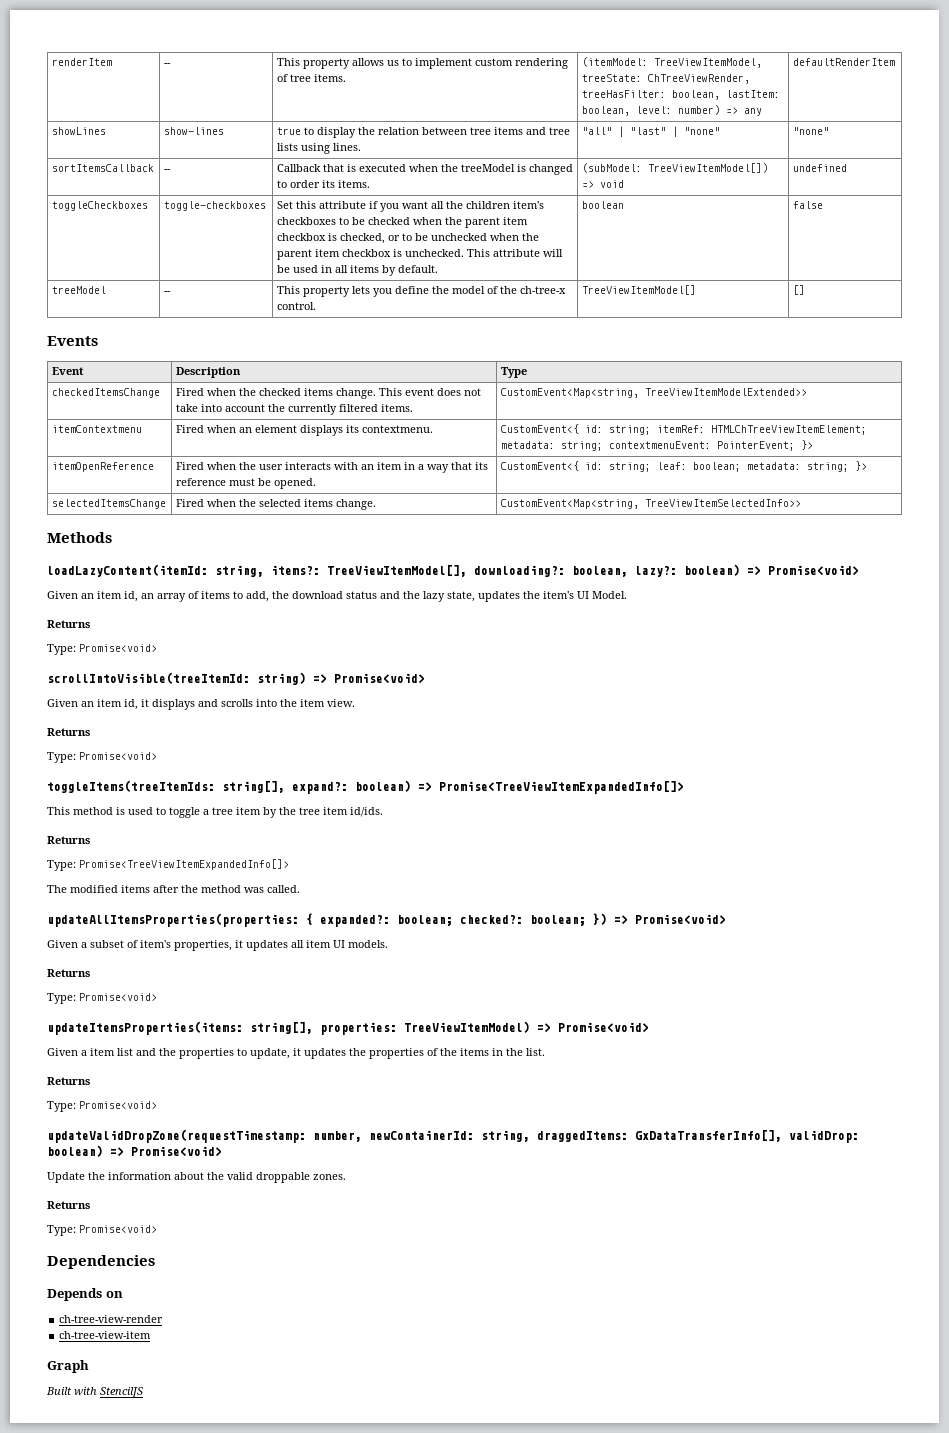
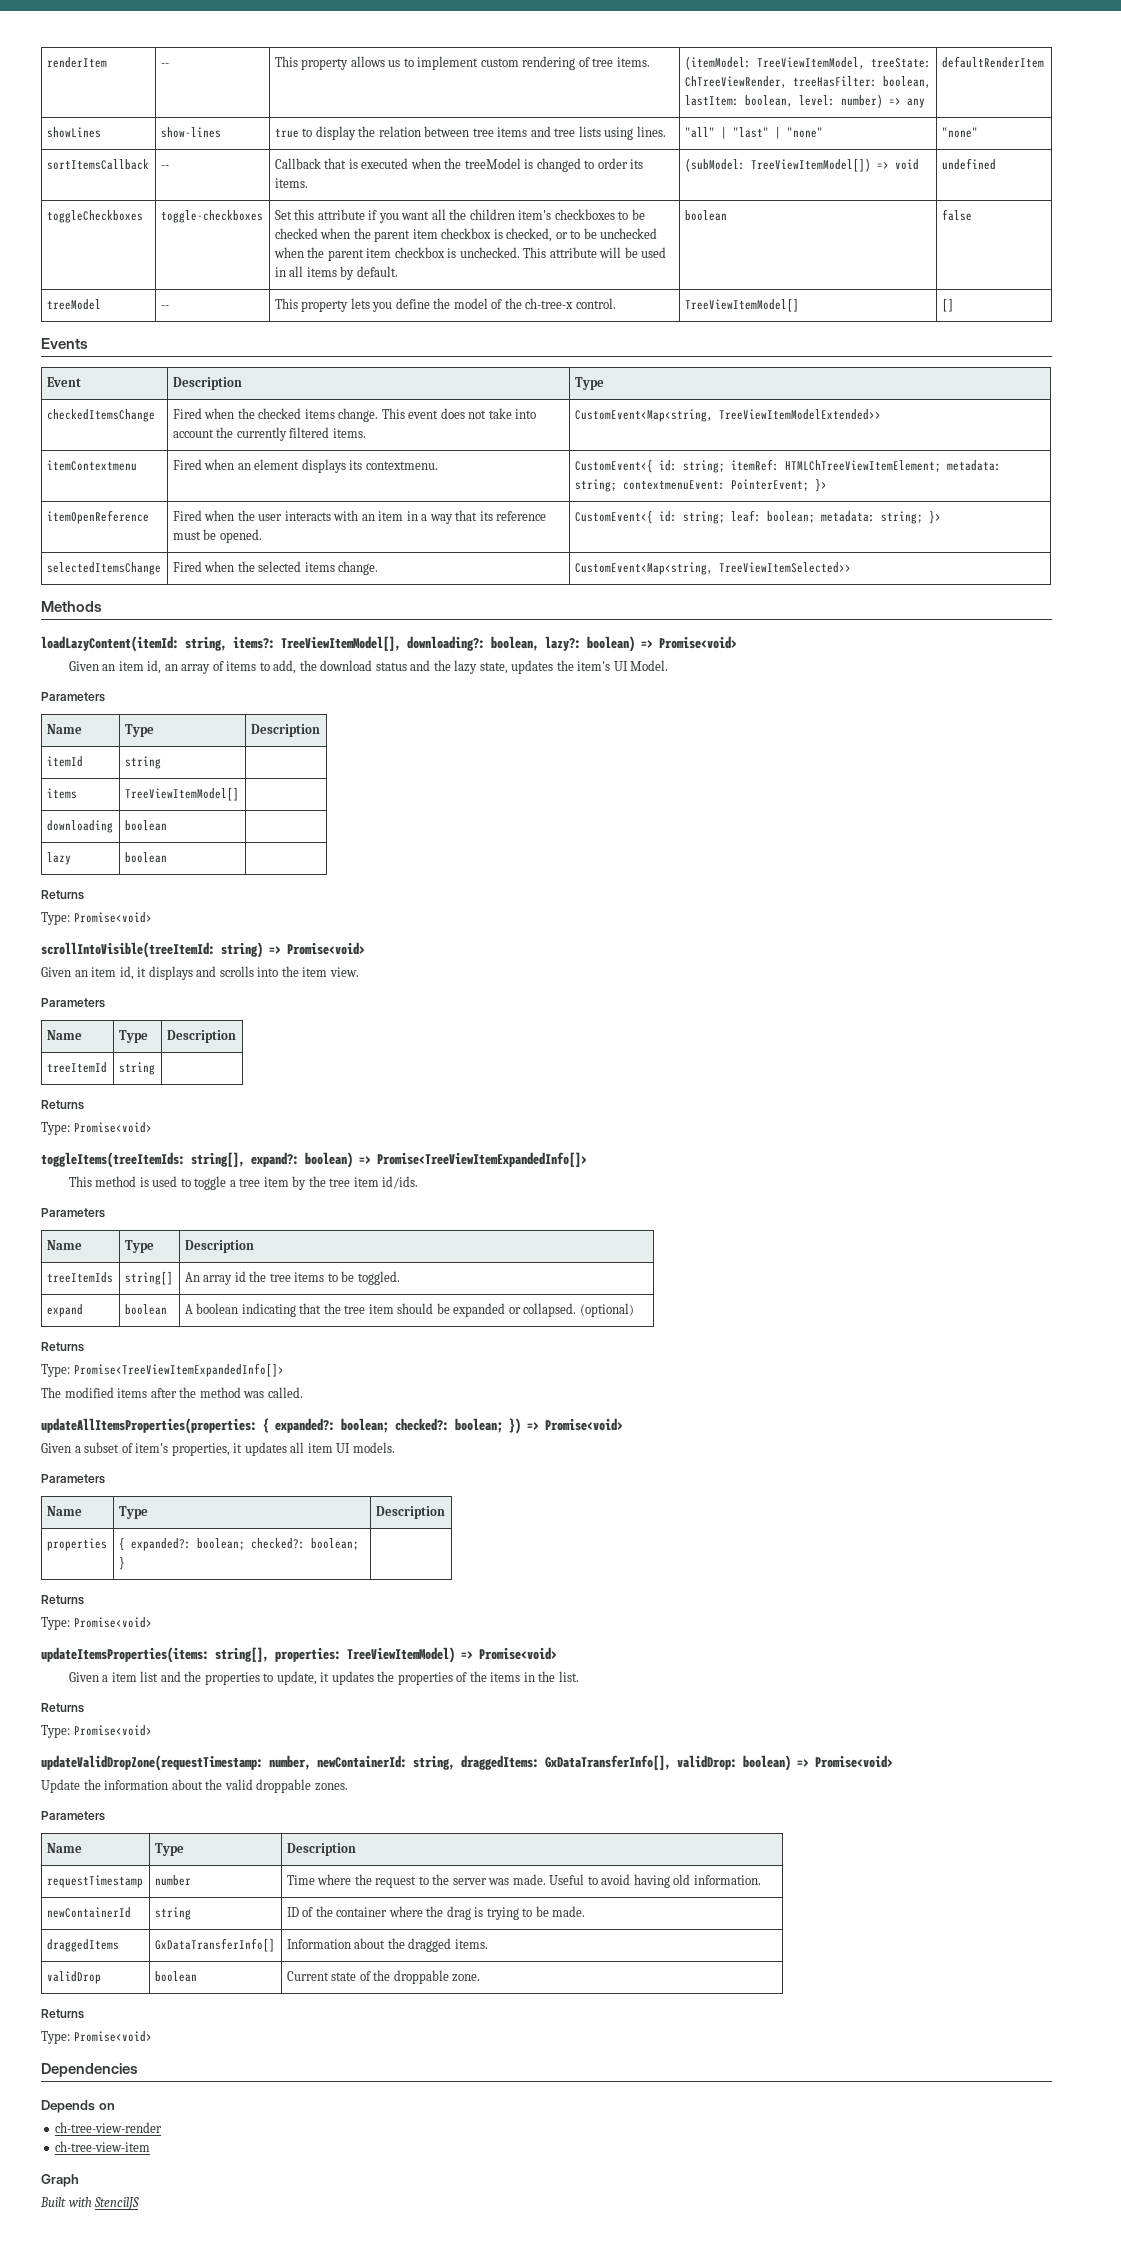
[644,499,801,507] TreeViewItemSelectedInfo>> -> [718,562,851,573] TreeViewItemSelected>>
(627, 595) none -> [41,692,105,702] [46,724,82,734] [124,724,154,737] [250,724,320,737] [46,756,83,767] [124,756,161,769] [46,788,77,799] [124,787,239,801] [46,820,113,833] [124,820,167,831] [46,852,71,865] [124,852,167,863] // Parameters // Name | Type | Description // itemId | string | // items | TreeViewItemModel[] | // downloading | boolean | // lazy | boolean |
(355, 703) none -> [41,998,105,1008] [46,1030,82,1040] [118,1030,148,1043] [166,1030,236,1043] [46,1062,107,1073] [118,1062,155,1075] // Parameters // Name | Type | Description // treeItemId | string |
(383, 812) none -> [41,1208,105,1218] [46,1240,82,1250] [124,1240,154,1253] [184,1240,254,1253] [46,1272,113,1283] [124,1271,173,1285] [184,1271,400,1285] [46,1304,83,1317] [124,1304,167,1315] [184,1303,634,1317] // Parameters // Name | Type | Description // treeItemIds | string[] | An array id the tree items to be toggled. // expand | boolean | A boolean indicating that the tree item should be expanded or collapsed. (optional)
(388, 944) none -> [41,1474,105,1484] [46,1506,82,1516] [118,1506,148,1519] [375,1506,445,1519] [46,1538,107,1551] [118,1537,359,1551] [118,1556,125,1570] // Parameters // Name | Type | Description // properties | { expanded?: boolean; checked?: boolean; } |
(346, 1177) none -> [41,1811,105,1821] [46,1843,82,1853] [154,1843,184,1856] [286,1843,356,1856] [46,1875,143,1888] [154,1875,191,1886] [286,1874,761,1888] [46,1907,131,1918] [154,1907,191,1920] [286,1906,586,1920] [46,1939,119,1952] [154,1938,275,1952] [286,1938,488,1952] [46,1971,101,1984] [154,1971,197,1982] [286,1970,481,1984] // Parameters // Name | Type | Description // requestTimestamp | number | Time where the request to the server was made. Useful to avoid having old information. // newContainerId | string | ID of the container where the drag is trying to be made. // draggedItems | GxDataTransferInfo[] | Information about the dragged items. // validDrop | boolean | Current state of the droppable zone.

